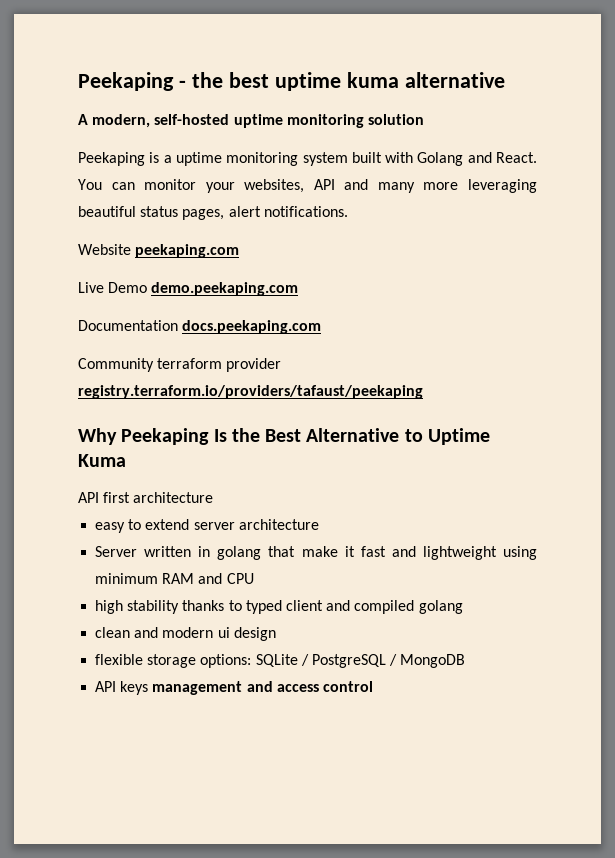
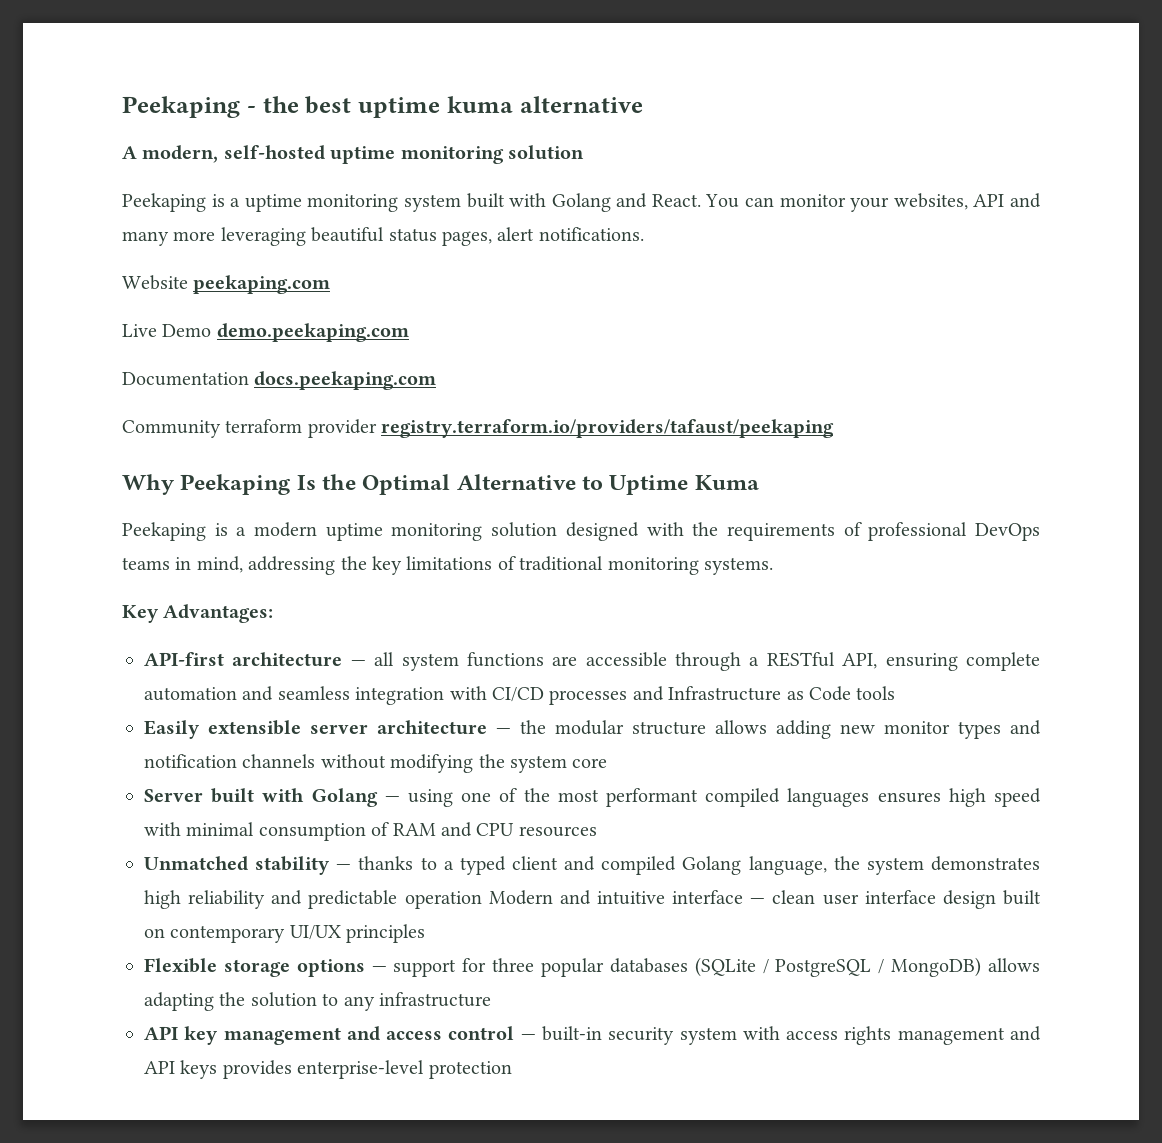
[265,429,302,442] Best -> [362,474,451,495] Optimal
[78,492,214,503] [95,519,319,533] [95,546,537,560] [95,573,159,584] API first architecture // easy to extend server architecture // Server written in golang that make it fast and lightweight using minimum -> [122,522,1041,541] [122,556,773,575] [122,604,274,623] [144,652,1040,671] [144,686,896,705] [144,720,1041,739] [144,754,608,773] [144,788,1041,807] [144,822,390,841] Peekaping is a modern uptime monitoring solution designed with the requirements of professional DevOps teams in mind, addressing the key limitations of traditional monitoring systems. // Key Advantages: // API-first architecture — all system functions are accessible through a RESTful API, ensuring complete automation and seamless integration with CI/CD processes and Infrastructure as Code tools // Easily extensible server architecture — the modular structure allows adding new monitor types and notification channels without modifying the system core // Server built with Golang — using one of the most performant compiled languages ensures high speed with minimal consumption of
[95,600,180,614] // high stability -> [518,826,597,837] [144,856,352,875] resources // Unmatched stability —
(242, 605) none -> [443,861,454,870] a
[418,600,463,614] [95,627,276,641] [95,654,466,668] [95,681,149,695] golang // clean and modern ui design // flexible storage options: SQLite / PostgreSQL / MongoDB // API keys -> [682,856,1040,875] [144,890,1041,909] [144,924,426,943] [144,957,1040,977] [144,992,491,1011] [144,1026,219,1045] Golang language, the system demonstrates high reliability and predictable operation Modern and intuitive interface — clean user interface design built on contemporary UI/UX principles // Flexible storage options — support for three popular databases (SQLite / PostgreSQL / MongoDB) allows adapting the solution to any infrastructure // API key
(373, 686) none -> [520,1026,1042,1045] [144,1060,512,1079] — built-in security system with access rights management and API keys provides enterprise-level protection

